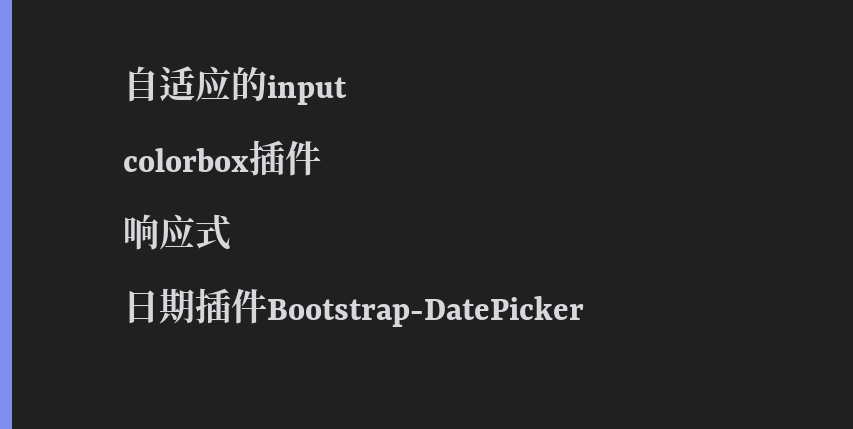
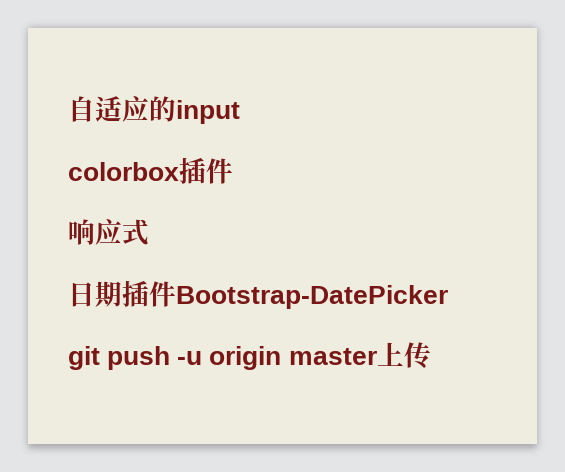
(584, 311) none -> [68,342,431,370] // git push -u origin master上传

